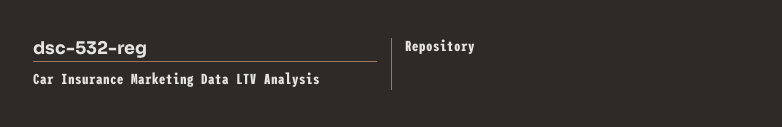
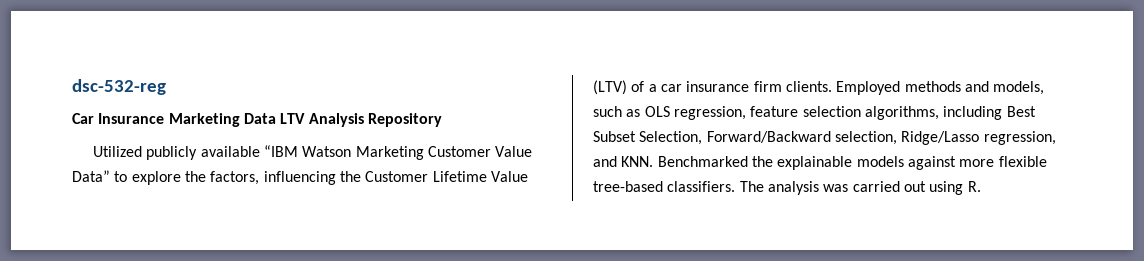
(475, 46) none -> [93,145,533,160] [72,170,528,185] [593,80,1045,95] [593,106,1036,120] [593,131,1056,145] [593,156,1047,170] [593,181,981,195] // Utilized publicly available “IBM Watson Marketing Customer Value Data” to explore the factors, influencing the Customer Lifetime Value (LTV) of a car insurance firm clients. Employed methods and models, such as OLS regression, feature selection algorithms, including Best Subset Selection, Forward/Backward selection, Ridge/Lasso regression, and KNN. Benchmarked the explainable models against more flexible tree-based classifiers. The analysis was carried out using R.

